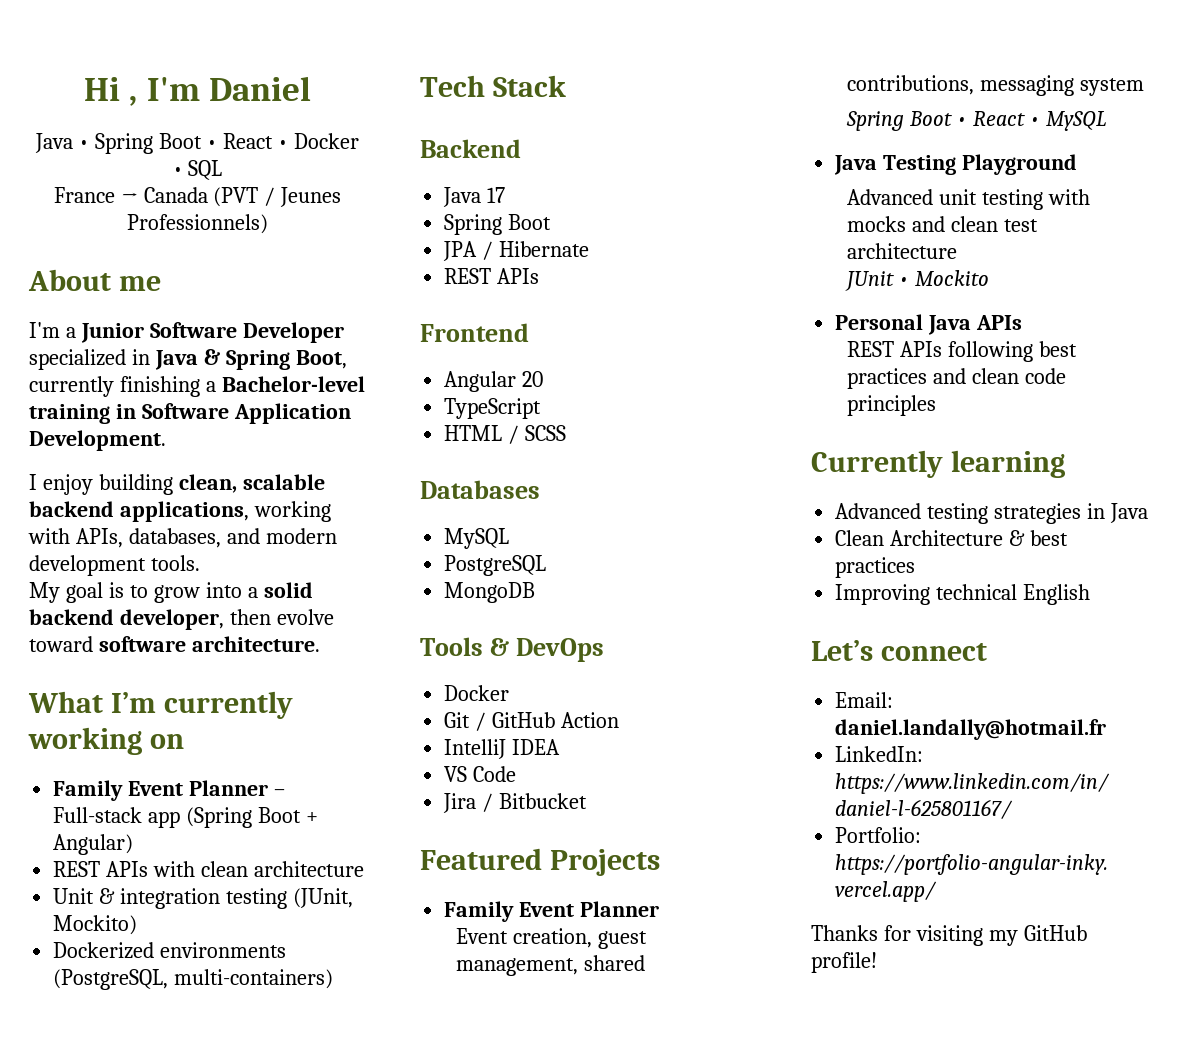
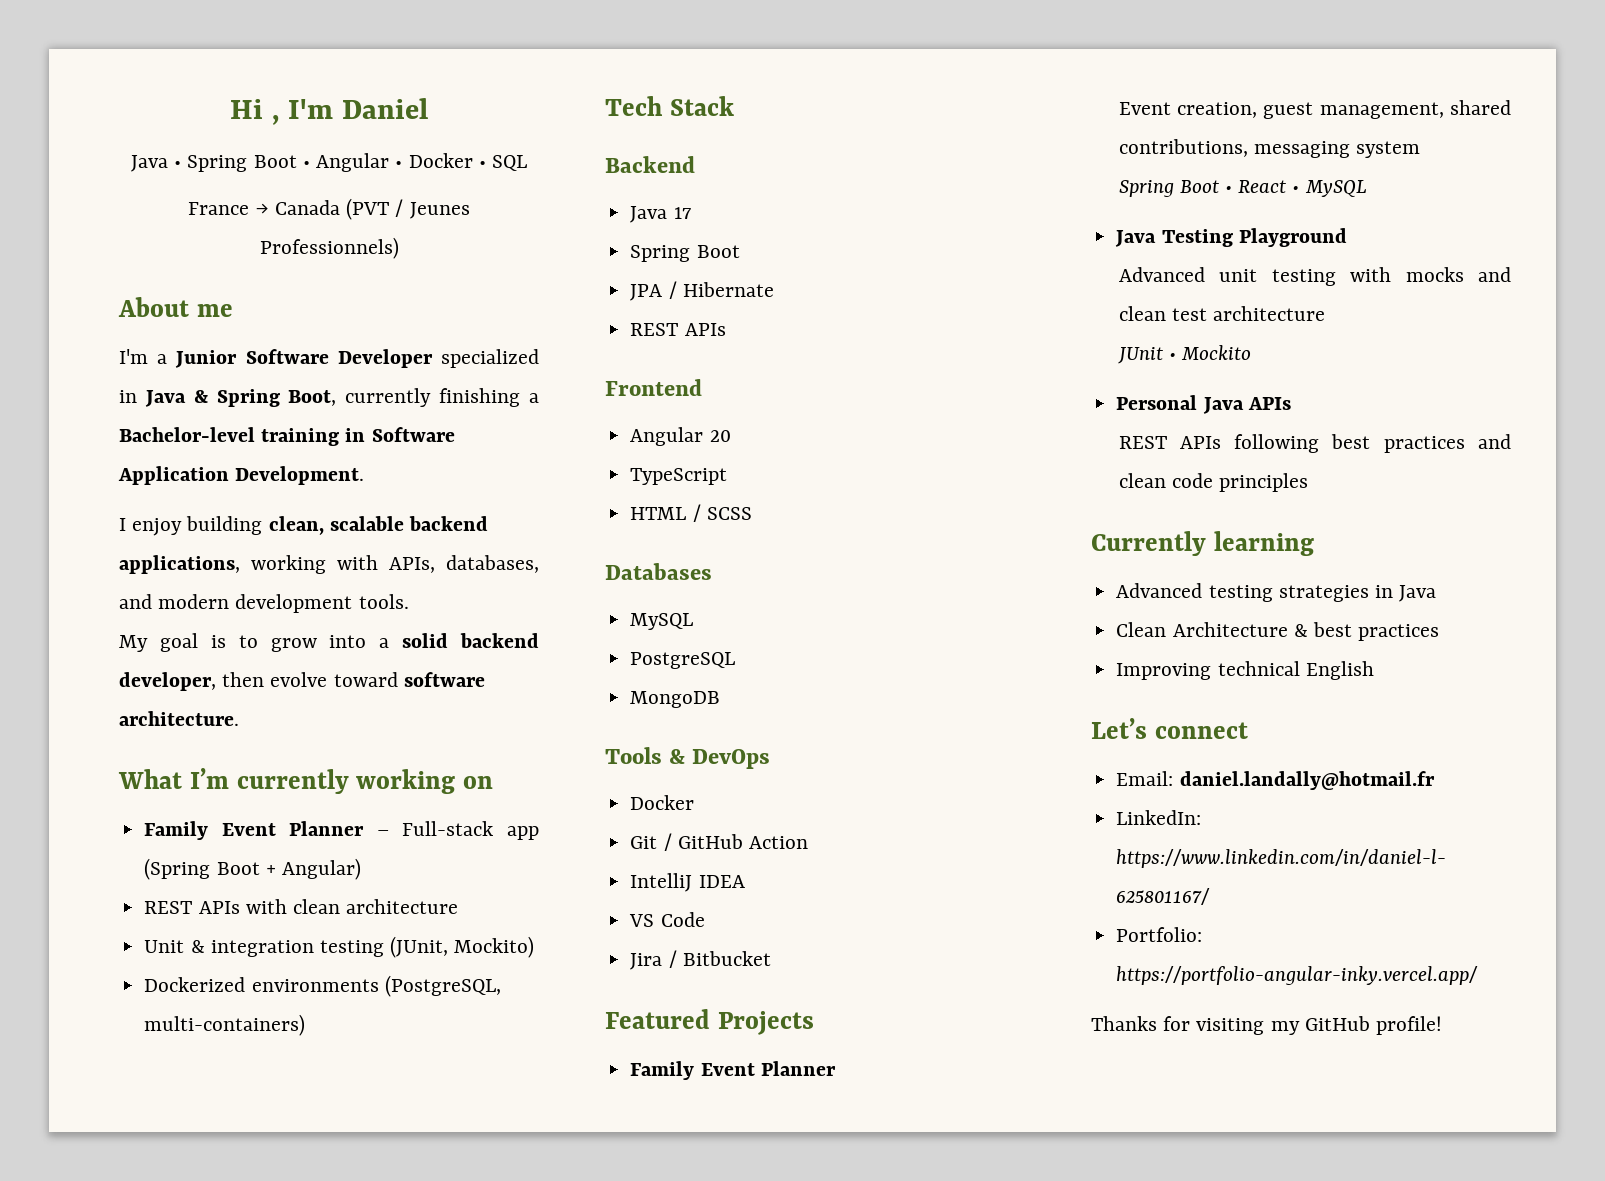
[222,133,273,149] React -> [316,153,390,172] Angular

